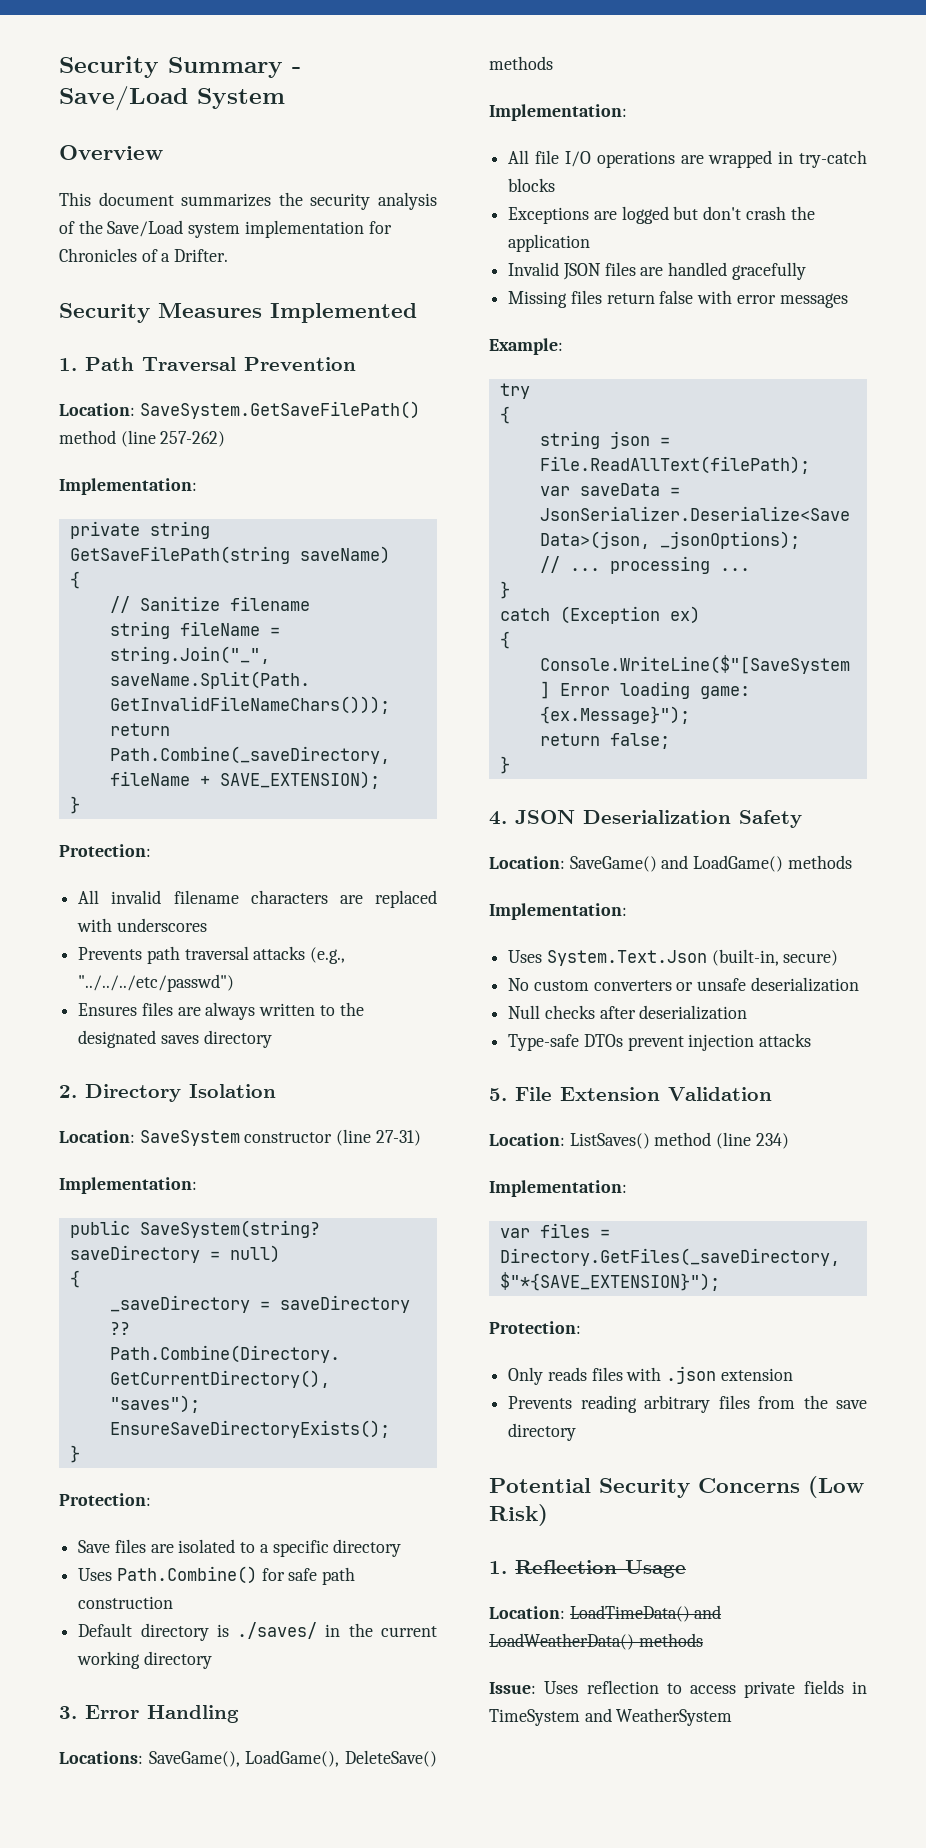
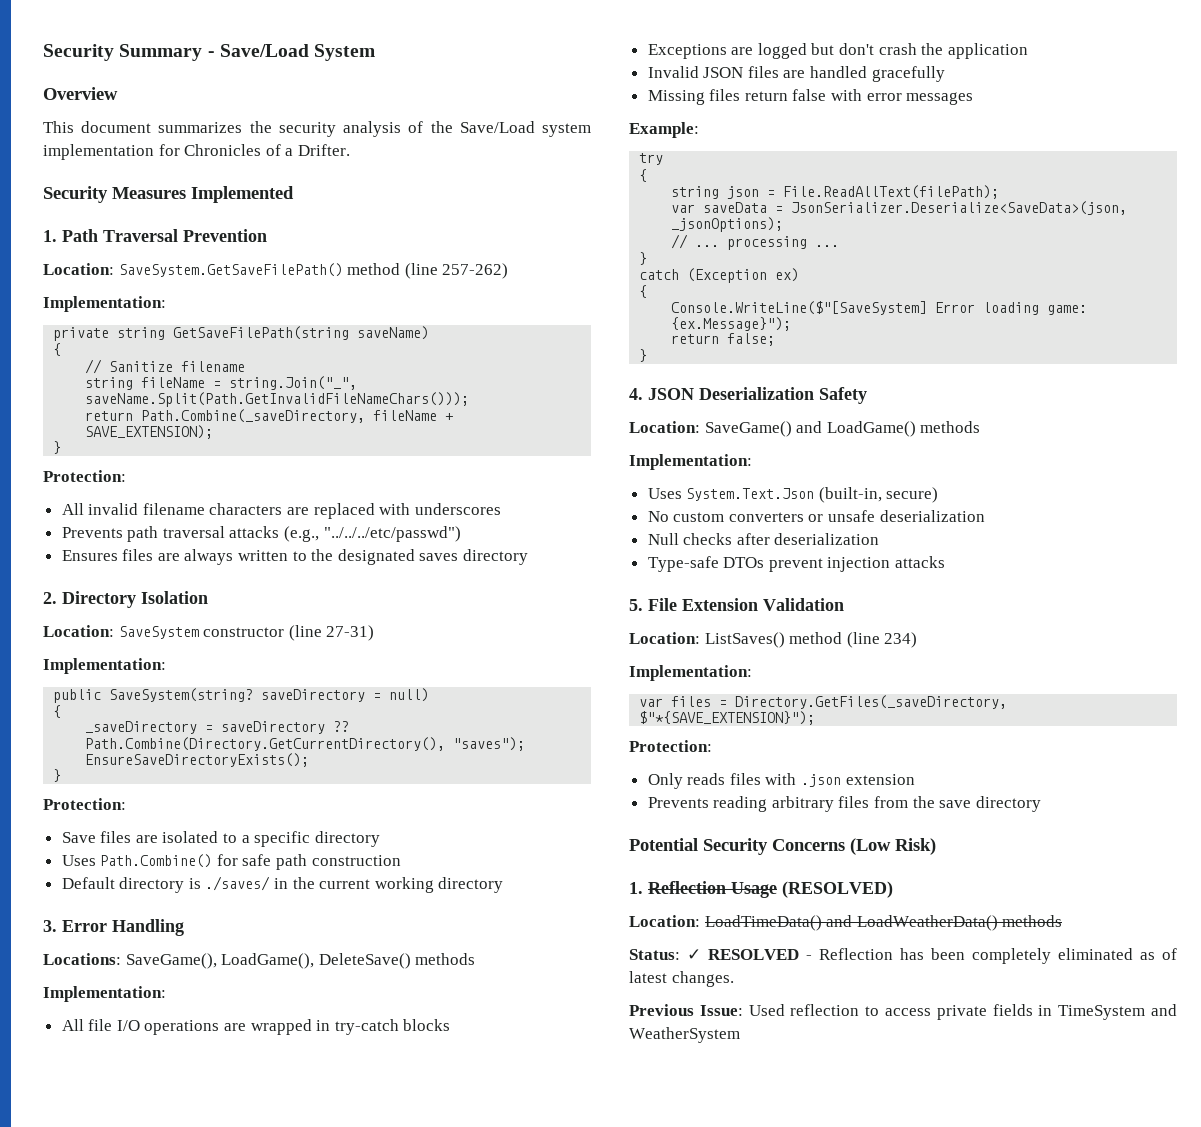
(686, 1569) none -> [782,881,893,898] (RESOLVED)
[489,1681,579,1694] Issue: Uses -> [629,948,1177,964] [629,971,734,987] [629,1004,785,1016] Status: ✓ RESOLVED - Reflection has been completely eliminated as of latest changes. // Previous Issue: Used

